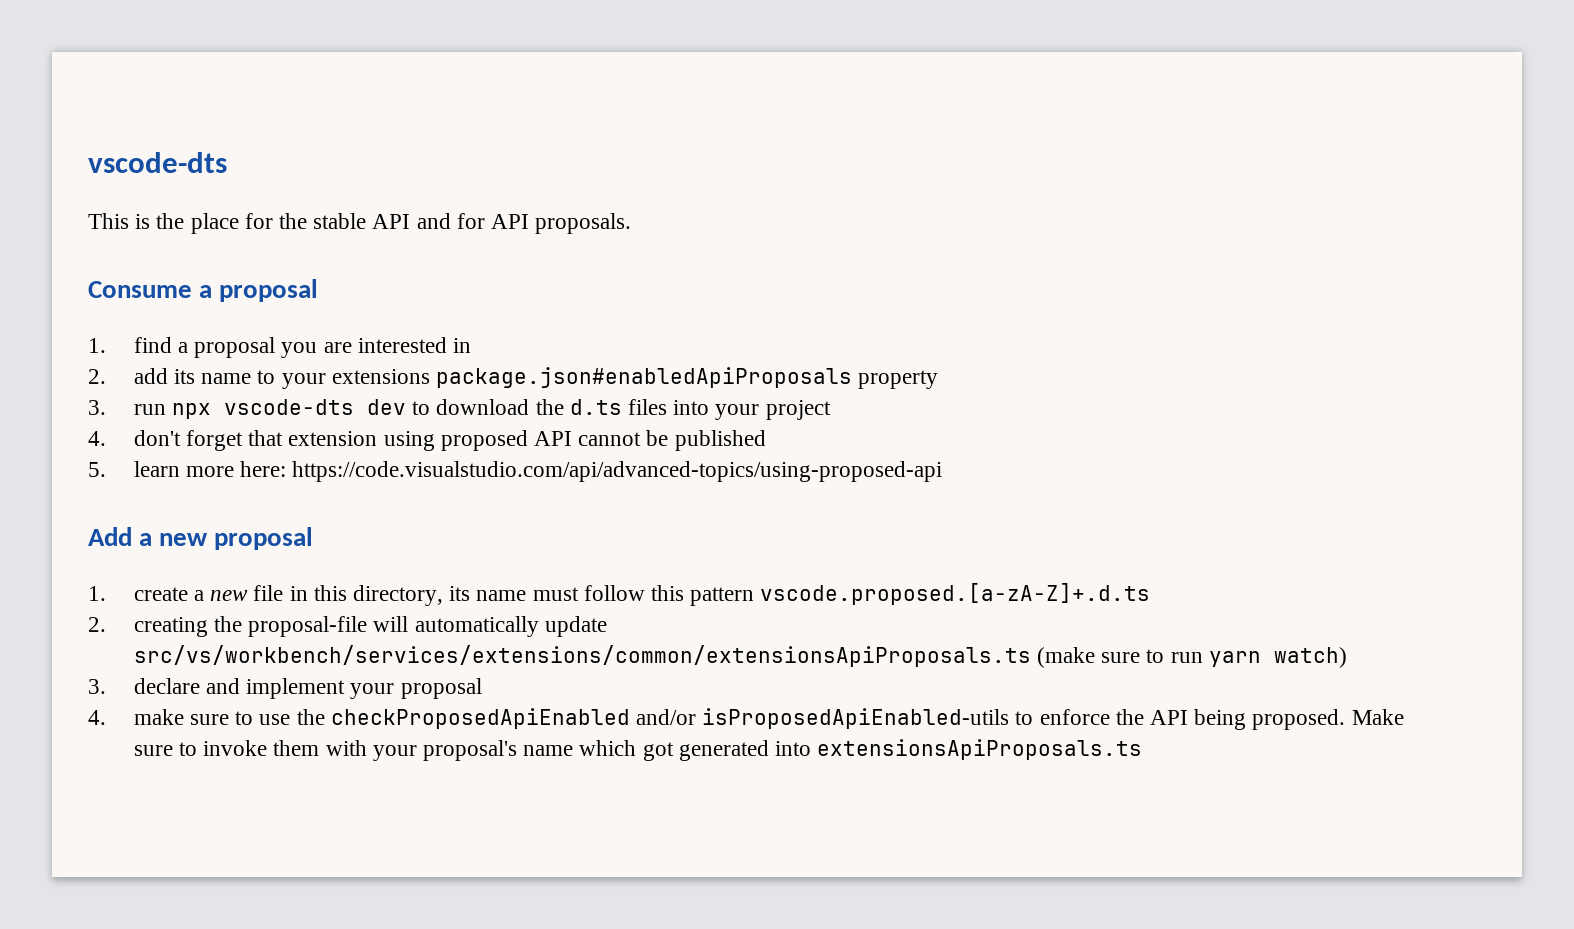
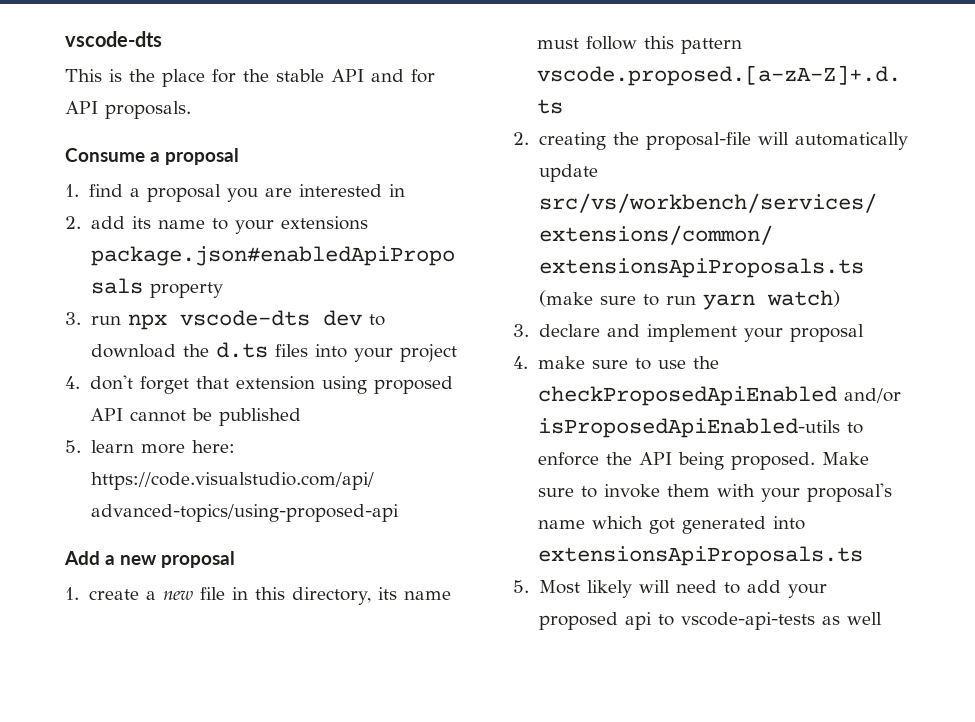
(1143, 749) none -> [513,580,827,598] [538,612,882,630] // 5. Most likely will need to add your proposed api to vscode-api-tests as well

